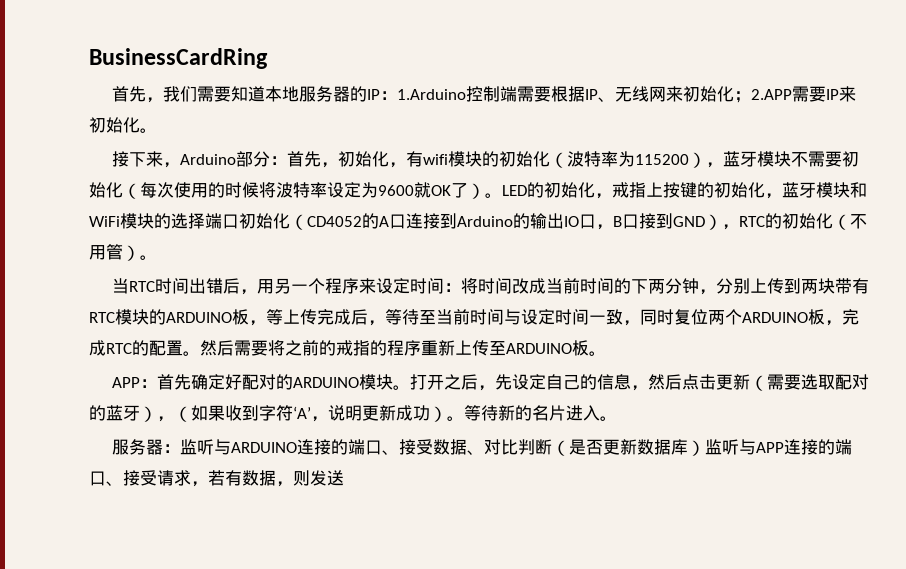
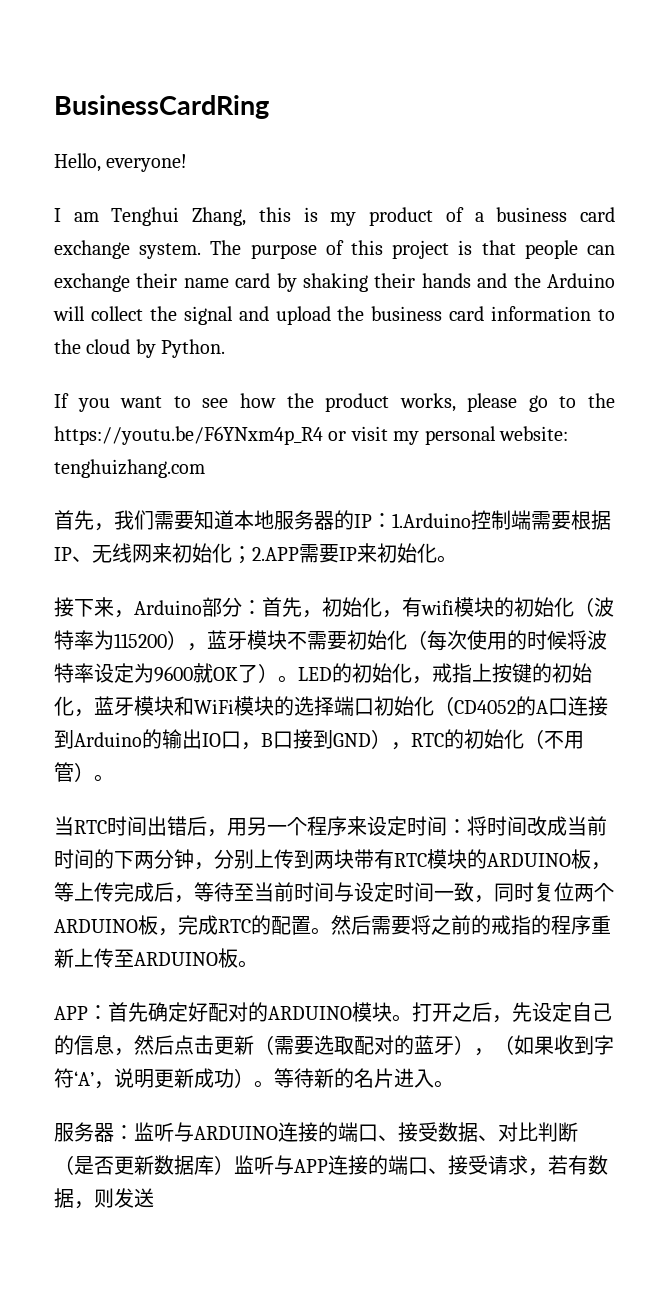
(268, 58) none -> [54,153,188,172] [54,207,616,226] [54,240,615,259] [54,273,615,292] [53,306,615,325] [54,339,226,358] [54,393,615,412] [54,426,568,445] [54,459,205,478] // Hello, everyone! // I am Tenghui Zhang, this is my product of a business card exchange system. The purpose of this project is that people can exchange their name card by shaking their hands and the Arduino will collect the signal and upload the business card information to the cloud by Python. // If you want to see how the product works, please go to the https://youtu.be/F6YNxm4p_R4 or visit my personal website: tenghuizhang.com

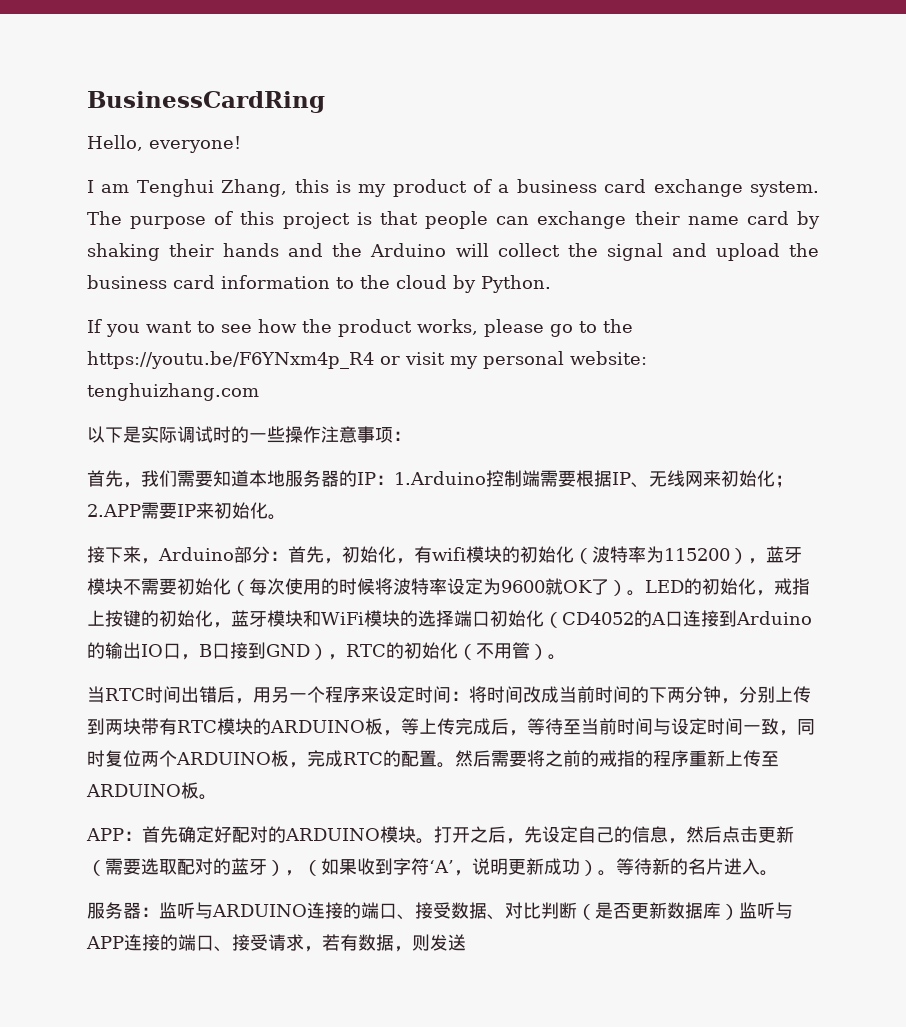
(205, 468) none -> [87,426,411,443] // 以下是实际调试时的一些操作注意事项：

